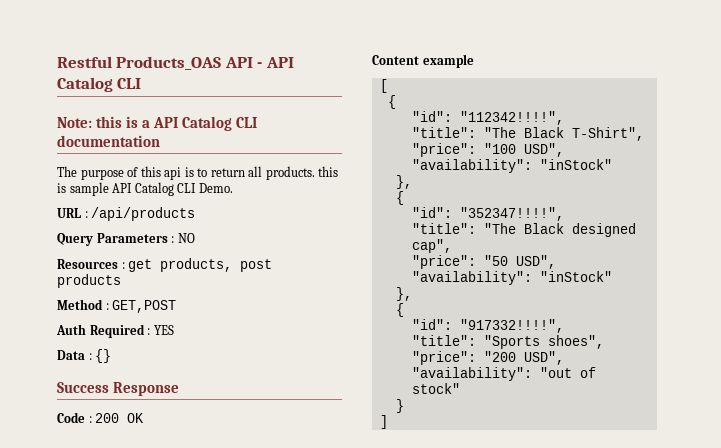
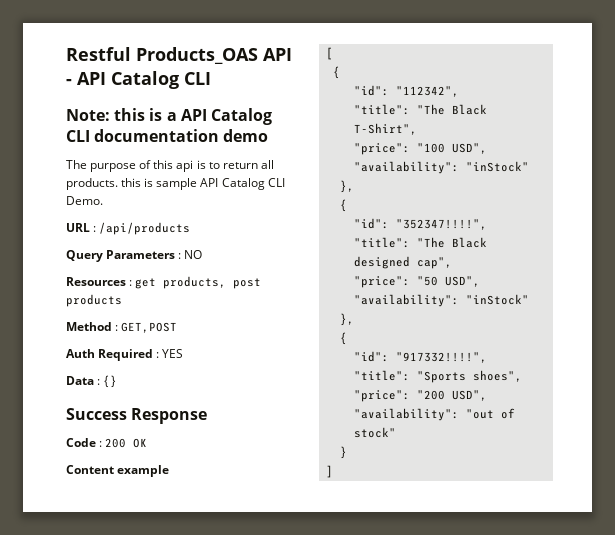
(160, 141) none -> [223,129,269,142] demo
[459,111,564,125] "112342!!!!", -> [395,86,459,97] "112342",

